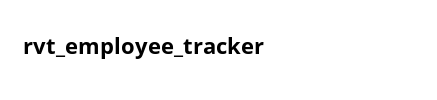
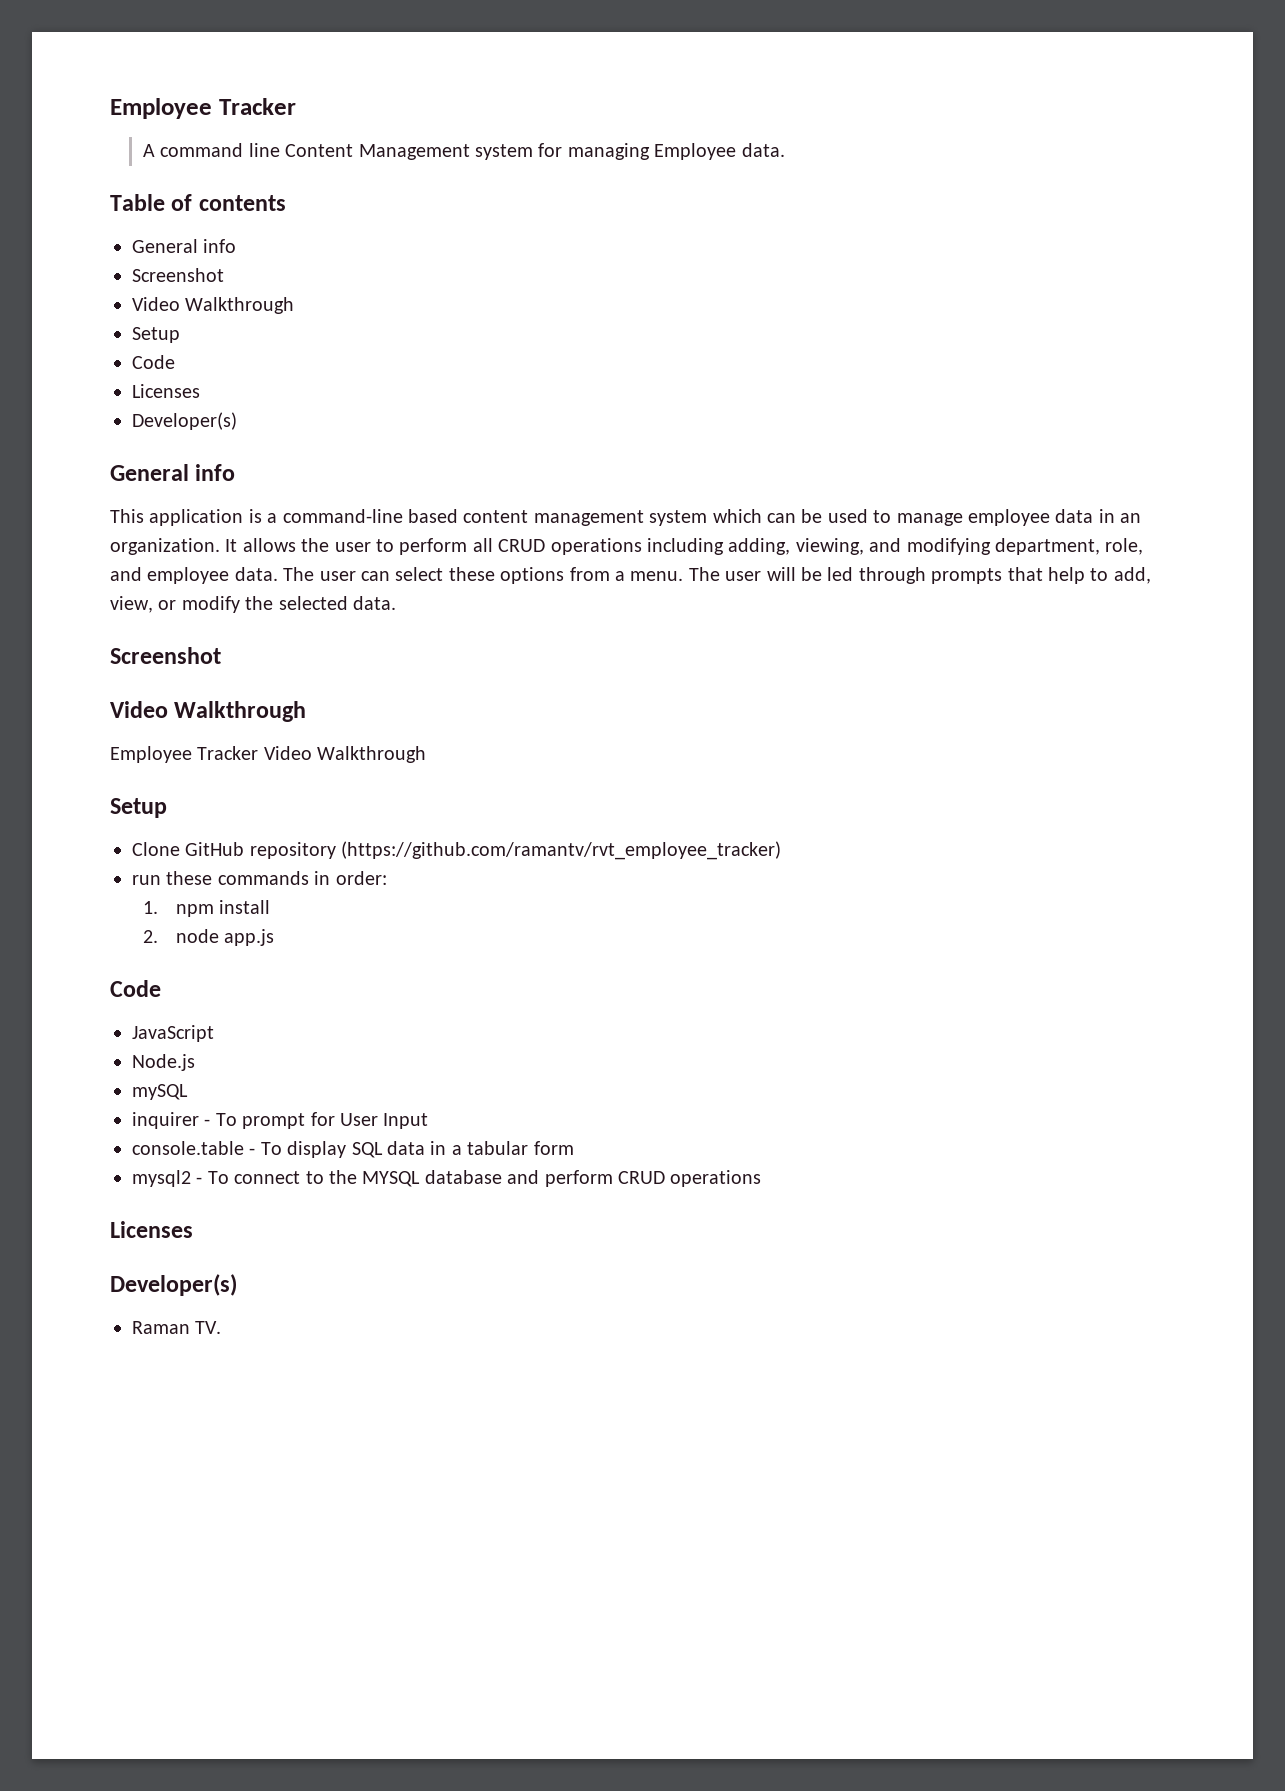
[23,37,264,59] rvt_employee_tracker -> [110,98,296,119] [143,143,785,160] [110,194,286,211] [132,239,237,253] [132,268,224,282] [132,297,295,314] [132,327,180,343] [132,355,175,369] [132,384,200,398] [132,412,237,430] [110,464,236,481] [110,509,1142,526] [110,538,1144,555] [110,567,1151,584] [110,596,396,613] [110,647,221,664] [110,701,307,722] [110,746,427,763] [110,798,167,818] [132,841,782,860] [132,871,387,885] [143,900,271,917] [143,929,275,946] [110,980,161,997] [132,1025,214,1042] [132,1054,195,1071] [132,1084,188,1100] [132,1112,429,1129] [132,1141,574,1158] [132,1170,762,1187] [110,1221,193,1238] [110,1274,237,1296] [132,1321,222,1334] Employee Tracker // A command line Content Management system for managing Employee data. // Table of contents // General info // Screenshot // Video Walkthrough // Setup // Code // Licenses // Developer(s) // General info // This application is a command-line based content management system which can be used to manage employee data in an organization. It allows the user to perform all CRUD operations including adding, viewing, and modifying department, role, and employee data. The user can select these options from a menu. The user will be led through prompts that help to add, view, or modify the selected data. // Screenshot // Video Walkthrough // Employee Tracker Video Walkthrough // Setup // Clone GitHub repository (https://github.com/ramantv/rvt_employee_tracker) // run these commands in order: // 1. npm install // 2. node app.js // Code // JavaScript // Node.js // mySQL // inquirer - To prompt for User Input // console.table - To display SQL data in a tabular form // mysql2 - To connect to the MYSQL database and perform CRUD operations // Licenses // Developer(s) // Raman TV.

